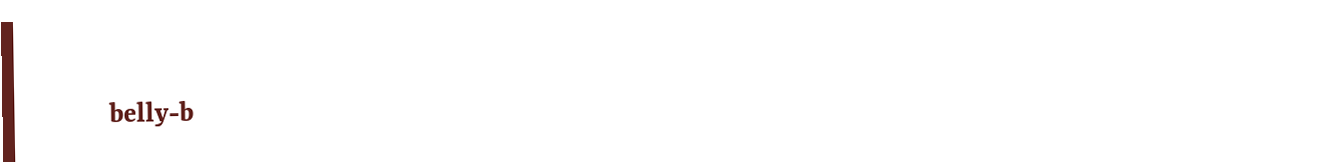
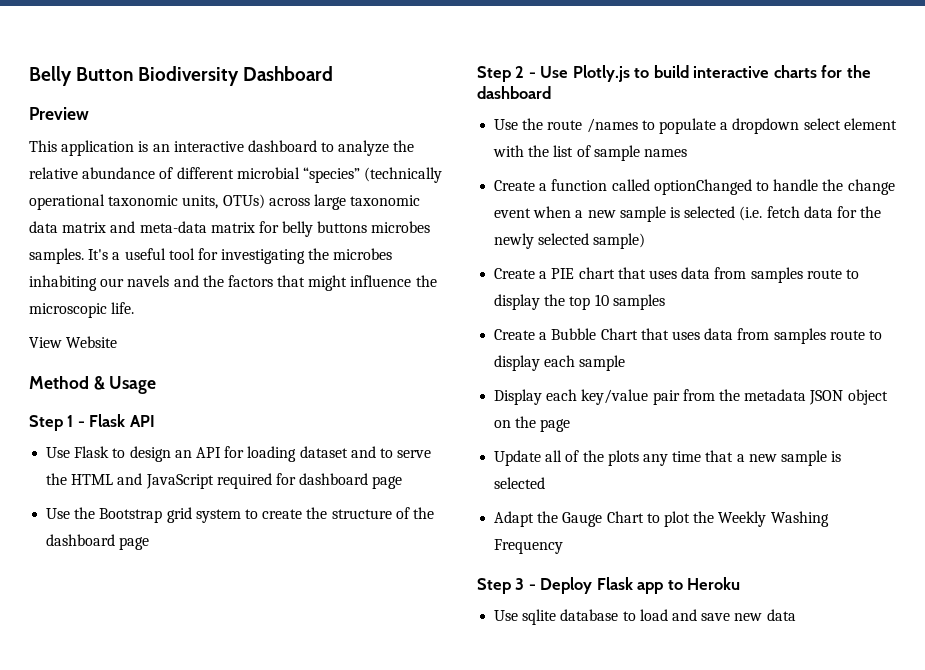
[108,100,194,128] belly-b -> [29,66,334,86] [29,107,89,120] [29,140,415,156] [29,167,443,183] [29,194,421,210] [29,221,431,237] [29,248,393,264] [29,275,437,291] [29,302,135,318] [29,336,118,348] [29,376,157,394] [29,414,155,431] [46,446,432,462] [46,473,403,489] [46,507,434,523] [46,534,150,550] [477,65,871,82] [477,86,551,99] [494,118,897,134] [493,145,687,161] [494,179,895,195] [494,206,882,222] [494,233,646,249] [494,267,859,283] [494,294,665,310] [494,328,882,344] [494,355,626,371] [494,389,888,405] [494,416,571,432] [494,450,842,466] [494,477,546,489] [494,511,829,527] [494,539,564,554] [477,577,741,594] [494,609,796,625] Belly Button Biodiversity Dashboard // Preview // This application is an interactive dashboard to analyze the relative abundance of different microbial “species” (technically operational taxonomic units, OTUs) across large taxonomic data matrix and meta-data matrix for belly buttons microbes samples. It's a useful tool for investigating the microbes inhabiting our navels and the factors that might influence the microscopic life. // View Website // Method & Usage // Step 1 - Flask API // Use Flask to design an API for loading dataset and to serve the HTML and JavaScript required for dashboard page // Use the Bootstrap grid system to create the structure of the dashboard page // Step 2 - Use Plotly.js to build interactive charts for the dashboard // Use the route /names to populate a dropdown select element with the list of sample names // Create a function called optionChanged to handle the change event when a new sample is selected (i.e. fetch data for the newly selected sample) // Create a PIE chart that uses data from samples route to display the top 10 samples // Create a Bubble Chart that uses data from samples route to display each sample // Display each key/value pair from the metadata JSON object on the page // Update all of the plots any time that a new sample is selected // Adapt the Gauge Chart to plot the Weekly Washing Frequency // Step 3 - Deploy Flask app to Heroku // Use sqlite database to load and save new data

